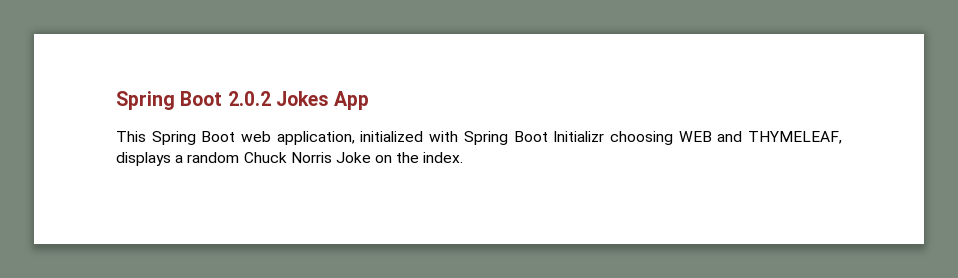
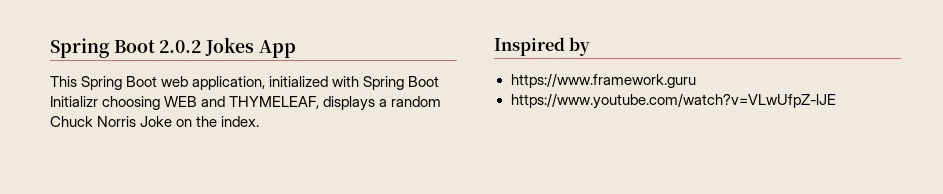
(464, 157) none -> [494,37,591,56] [510,73,696,88] [510,93,836,109] // Inspired by // https://www.framework.guru // https://www.youtube.com/watch?v=VLwUfpZ-lJE

